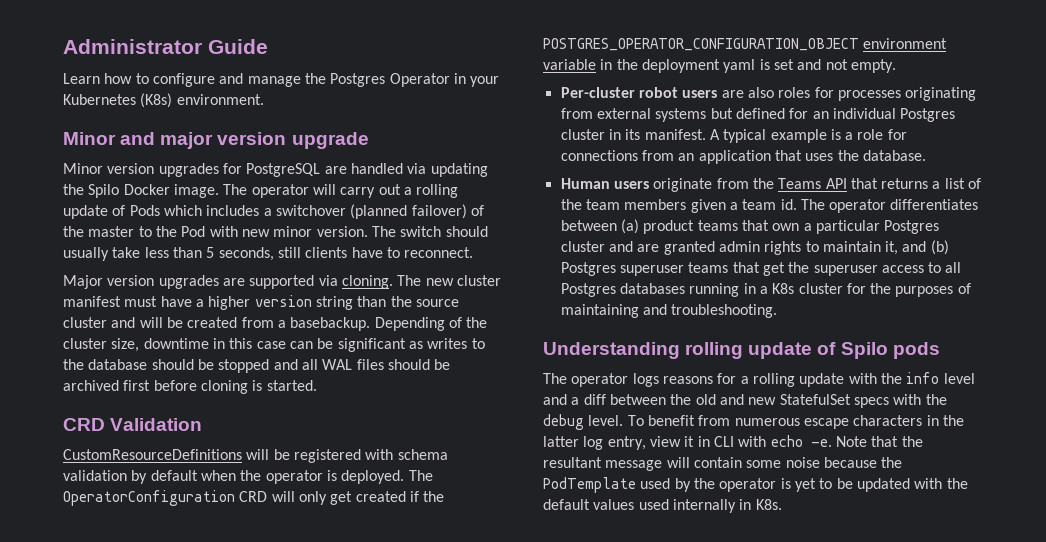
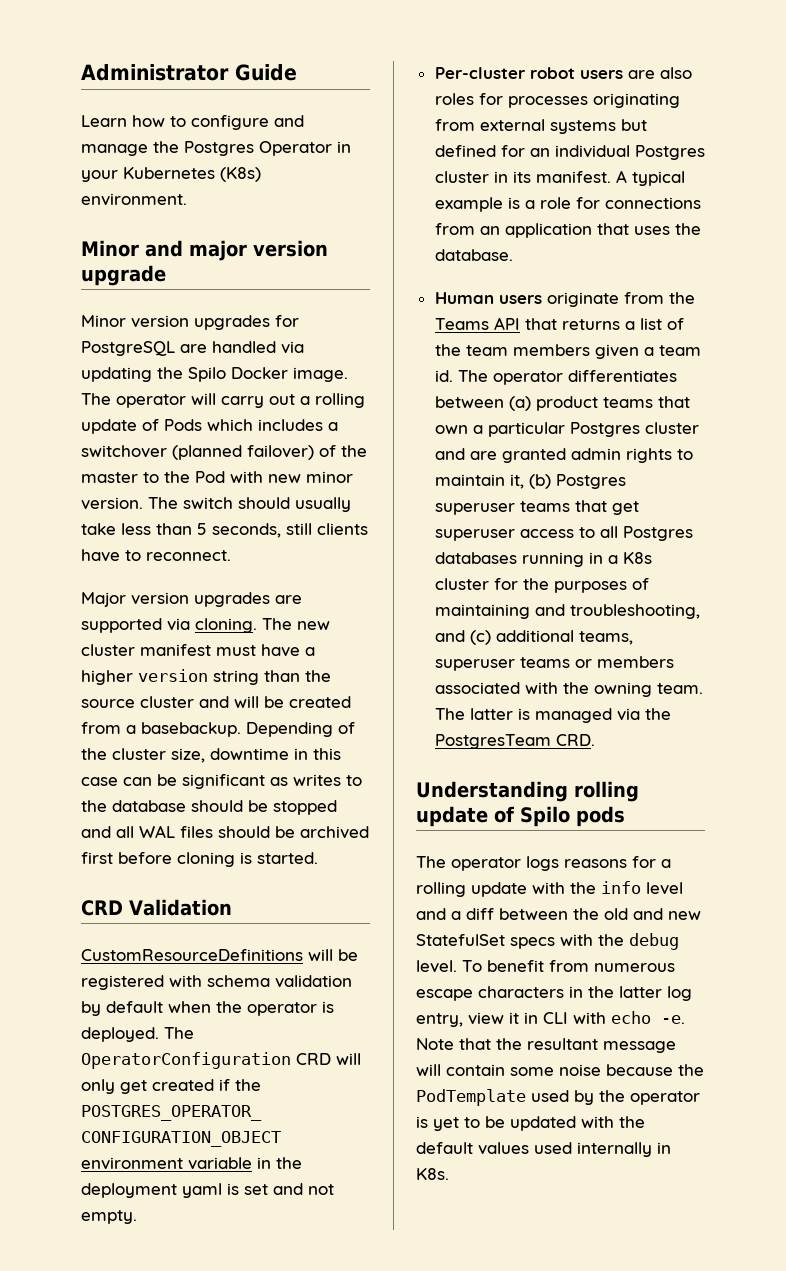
[902,241,927,252] and -> (524, 481) none
[788,262,810,273] the -> (639, 508) none
[671,304,778,318] troubleshooting. -> [569,604,700,619] [434,630,633,645] [434,656,674,671] [434,682,703,697] [434,708,671,723] [434,734,595,749] troubleshooting, and (c) additional teams, superuser teams or members associated with the owning team. The latter is managed via the PostgresTeam CRD.

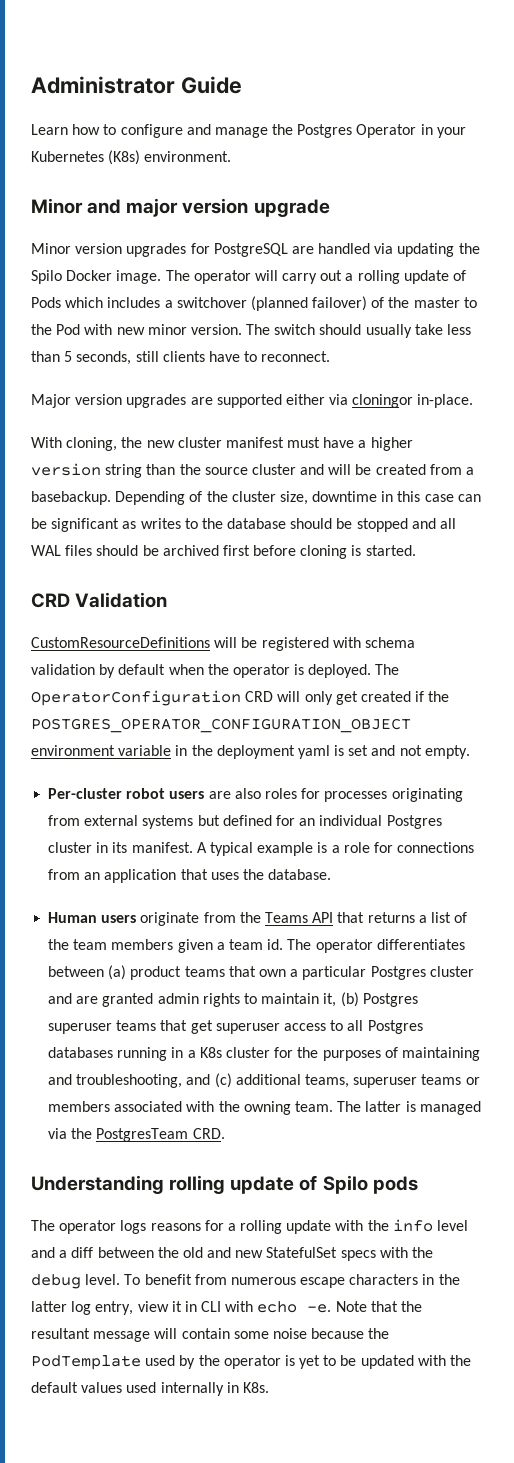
[167,618,292,633] via cloning. The -> [285,394,474,408] [31,437,143,451] either via cloningor in-place. // With cloning, the

